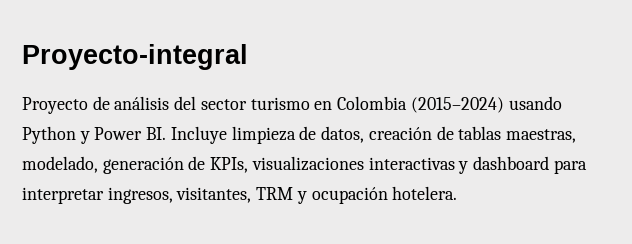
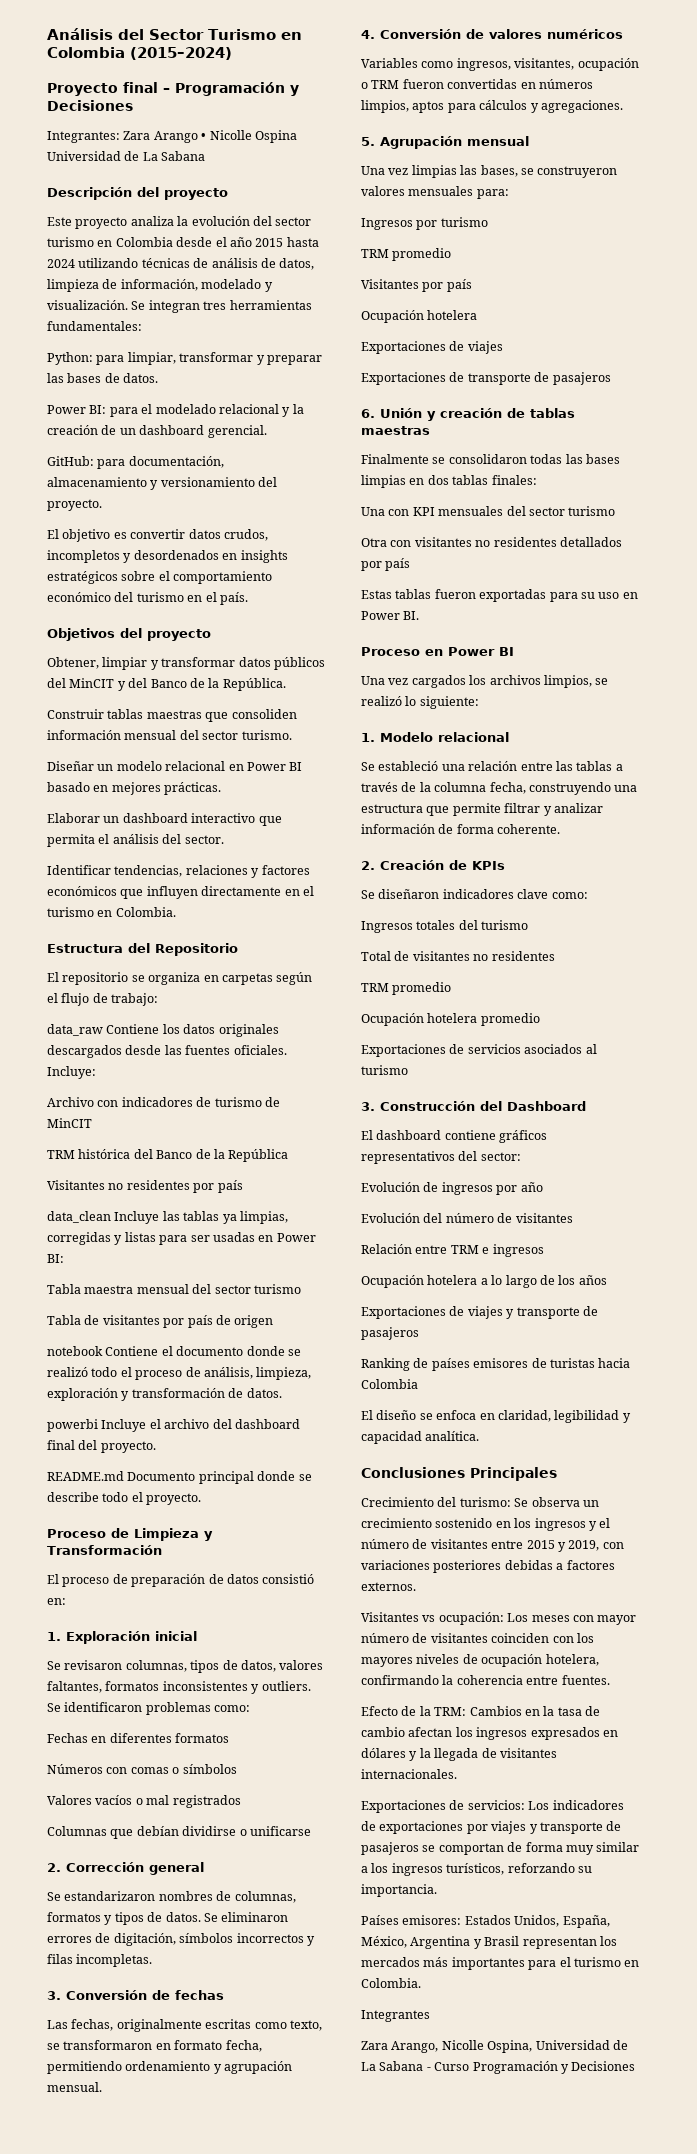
[22,44,248,70] [22,96,170,114] Proyecto-integral // Proyecto de análisis -> [47,28,302,40] [47,47,232,60] [47,82,299,96] [47,100,133,111] [47,130,297,143] [47,151,206,161] [47,187,228,200] [47,216,250,229] Análisis del Sector Turismo en Colombia (2015–2024) // Proyecto final – Programación y Decisiones // Integrantes: Zara Arango • Nicolle Ospina Universidad de La Sabana // Descripción del proyecto // Este proyecto analiza la evolución
[410,96,562,113] [22,126,576,144] [22,156,587,174] [22,186,458,204] (2015–2024) usando Python y Power BI. Incluye limpieza de datos, creación de tablas maestras, modelado, generación de KPIs, visualizaciones interactivas y dashboard para interpretar ingresos, visitantes, TRM y ocupación hotelera. -> [176,237,319,247] [47,258,315,270] [47,279,273,292] [47,300,312,313] [47,321,142,331] [47,352,322,365] [47,373,159,383] [47,404,304,417] [47,425,267,438] [47,456,224,469] [47,477,278,490] [47,499,102,511] [47,529,268,542] [47,550,288,563] [47,571,273,584] [47,592,248,605] [47,628,211,641] [47,657,325,670] [47,678,286,691] [47,709,297,722] [47,730,292,740] [47,761,303,771] [47,782,222,795] [47,813,282,826] [47,834,224,847] [47,865,310,878] [47,886,314,899] [47,907,176,917] [47,943,238,956] [47,972,313,985] [47,993,159,1006] [47,1024,279,1037] [47,1045,287,1058] [47,1066,96,1079] [47,1097,280,1107] [47,1118,92,1128] [47,1149,289,1162] [47,1180,243,1193] [47,1211,288,1224] [47,1232,316,1245] [47,1254,64,1263] [47,1284,301,1294] [47,1315,274,1328] [47,1346,301,1356] [47,1367,312,1380] [47,1388,282,1401] [47,1419,300,1432] [47,1440,156,1453] [47,1471,312,1484] [47,1492,202,1505] [47,1528,213,1541] [47,1545,162,1555] [47,1574,315,1587] [47,1598,66,1605] [47,1631,197,1644] [47,1660,324,1673] [47,1681,311,1694] [47,1702,251,1715] [47,1733,230,1743] [47,1764,237,1774] [47,1795,241,1808] [47,1826,311,1839] [47,1862,204,1875] [47,1891,296,1903] [47,1912,289,1925] [47,1933,315,1946] [47,1954,153,1967] [47,1990,224,2000] [47,2019,322,2032] [47,2040,262,2052] [47,2061,293,2074] [47,2082,102,2092] [361,29,623,39] [361,58,639,71] [361,79,593,89] [361,100,623,113] [361,136,529,149] [361,165,618,178] [361,186,509,199] [361,217,488,230] [361,248,452,261] [361,279,472,292] [361,310,478,323] [361,341,503,354] [361,372,611,385] [361,408,575,421] [361,426,430,435] [361,454,620,464] [361,475,537,488] [361,506,616,516] [361,537,622,547] [361,558,411,571] [361,589,638,602] [361,611,420,620] [361,647,514,656] [361,675,609,688] [361,696,479,709] [361,732,509,742] [361,761,623,771] [361,782,638,795] [361,803,603,816] [361,824,561,834] [361,860,505,870] [361,889,588,899] [361,920,529,933] [361,951,555,961] [361,982,452,995] [361,1013,540,1026] [361,1044,597,1057] [361,1065,408,1075] [361,1101,586,1111] [361,1130,548,1143] [361,1151,521,1164] [361,1182,543,1195] [361,1213,573,1223] [361,1244,544,1257] [361,1275,607,1288] [361,1306,598,1319] [361,1327,419,1340] [361,1358,631,1371] [361,1379,418,1389] [361,1410,631,1423] [361,1431,480,1444] [361,1467,557,1481] [361,1497,599,1507] [361,1518,611,1531] [361,1539,624,1552] [361,1560,615,1573] [361,1582,416,1591] [361,1612,637,1625] [361,1633,594,1643] [361,1654,599,1667] [361,1675,610,1685] [361,1706,600,1716] [361,1727,618,1740] [361,1748,557,1761] [361,1769,457,1779] [361,1800,624,1813] [361,1821,622,1834] [361,1842,640,1855] [361,1863,592,1876] [361,1884,437,1897] [361,1915,610,1928] [361,1936,617,1949] [361,1957,640,1970] [361,1978,421,1988] [361,2010,430,2022] [361,2040,628,2053] [361,2061,636,2074] desde el año 2015 hasta 2024 utilizando técnicas de análisis de datos, limpieza de información, modelado y visualización. Se integran tres herramientas fundamentales: // Python: para limpiar, transformar y preparar las bases de datos. // Power BI: para el modelado relacional y la creación de un dashboard gerencial. // GitHub: para documentación, almacenamiento y versionamiento del proyecto. // El objetivo es convertir datos crudos, incompletos y desordenados en insights estratégicos sobre el comportamiento económico del turismo en el país. // Objetivos del proyecto // Obtener, limpiar y transformar datos públicos del MinCIT y del Banco de la República. // Construir tablas maestras que consoliden información mensual del sector turismo. // Diseñar un modelo relacional en Power BI basado en mejores prácticas. // Elaborar un dashboard interactivo que permita el análisis del sector. // Identificar tendencias, relaciones y factores económicos que influyen directamente en el turismo en Colombia. // Estructura del Repositorio // El repositorio se organiza en carpetas según el flujo de trabajo: // data_raw Contiene los datos originales descargados desde las fuentes oficiales. Incluye: // Archivo con indicadores de turismo de MinCIT // TRM histórica del Banco de la República // Visitantes no residentes por país // data_clean Incluye las tablas ya limpias, corregidas y listas para ser usadas en Power BI: // Tabla maestra mensual del sector turismo // Tabla de visitantes por país de origen // notebook Contiene el documento donde se realizó todo el proceso de análisis, limpieza, exploración y transformación de datos. // powerbi Incluye el archivo del dashboard final del proyecto. // README.md Documento principal donde se describe todo el proyecto. // Proceso de Limpieza y Transformación // El proceso de preparación de datos consistió en: // 1. Exploración inicial // Se revisaron columnas, tipos de datos, valores faltantes, formatos inconsistentes y outliers. Se identificaron problemas como: // Fechas en diferentes formatos // Números con comas o símbolos // Valores vacíos o mal registrados // Columnas que debían dividirse o unificarse // 2. Corrección general // Se estandarizaron nombres de columnas, formatos y tipos de datos. Se eliminaron errores de digitación, símbolos incorrectos y filas incompletas. // 3. Conversión de fechas // Las fechas, originalmente escritas como texto, se transformaron en formato fecha, permitiendo ordenamiento y agrupación mensual. // 4. Conversión de valores numéricos // Variables como ingresos, visitantes, ocupación o TRM fueron convertidas en números limpios, aptos para cálculos y agregaciones. // 5. Agrupación mensual // Una vez limpias las bases, se construyeron valores mensuales para: // Ingresos por turismo // TRM promedio // Visitantes por país // Ocupación hotelera // Exportaciones de viajes // Exportaciones de transporte de pasajeros // 6. Unión y creación de tablas maestras // Finalmente se consolidaron todas las bases limpias en dos tablas finales: // Una con KPI mensuales del sector turismo // Otra con visitantes no residentes detallados por país // Estas tablas fueron exportadas para su uso en Power BI. // Proceso en Power BI // Una vez cargados los archivos limpios, se realizó lo siguiente: // 1. Modelo relacional // Se estableció una relación entre las tablas a través de la columna fecha, construyendo una estructura que permite filtrar y analizar información de forma coherente. // 2. Creación de KPIs // Se diseñaron indicadores clave como: // Ingresos totales del turismo // Total de visitantes no residentes // TRM promedio // Ocupación hotelera promedio // Exportaciones de servicios asociados al turismo // 3. Construcción del Dashboard // El dashboard contiene gráficos representativos del sector: // Evolución de ingresos por año // Evolución del número de visitantes // Relación entre TRM e ingresos // Ocupación hotelera a lo largo de los años // Exportaciones de viajes y transporte de pasajeros // Ranking de países emisores de turistas hacia Colombia // El diseño se enfoca en claridad, legibilidad y capacidad analítica. // Conclusiones Principales // Crecimiento del turismo: Se observa un crecimiento sostenido en los ingresos y el número de visitantes entre 2015 y 2019, con variaciones posteriores debidas a factores externos. // Visitantes vs ocupación: Los meses con mayor número de visitantes coinciden con los mayores niveles de ocupación hotelera, confirmando la coherencia entre fuentes. // Efecto de la TRM: Cambios en la tasa de cambio afectan los ingresos expresados en dólares y la llegada de visitantes internacionales. // Exportaciones de servicios: Los indicadores de exportaciones por viajes y transporte de pasajeros se comportan de forma muy similar a los ingresos turísticos, reforzando su importancia. // Países emisores: Estados Unidos, España, México, Argentina y Brasil representan los mercados más importantes para el turismo en Colombia. // Integrantes // Zara Arango, Nicolle Ospina, Universidad de La Sabana - Curso Programación y Decisiones

